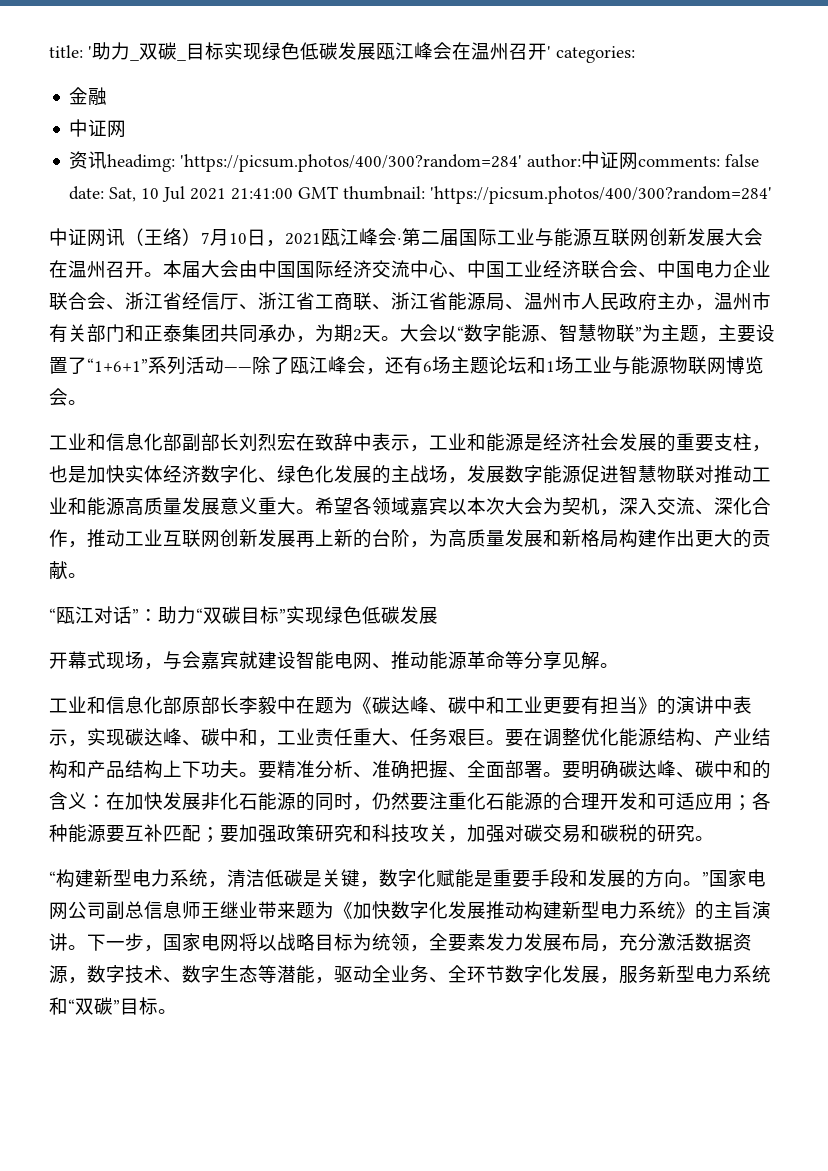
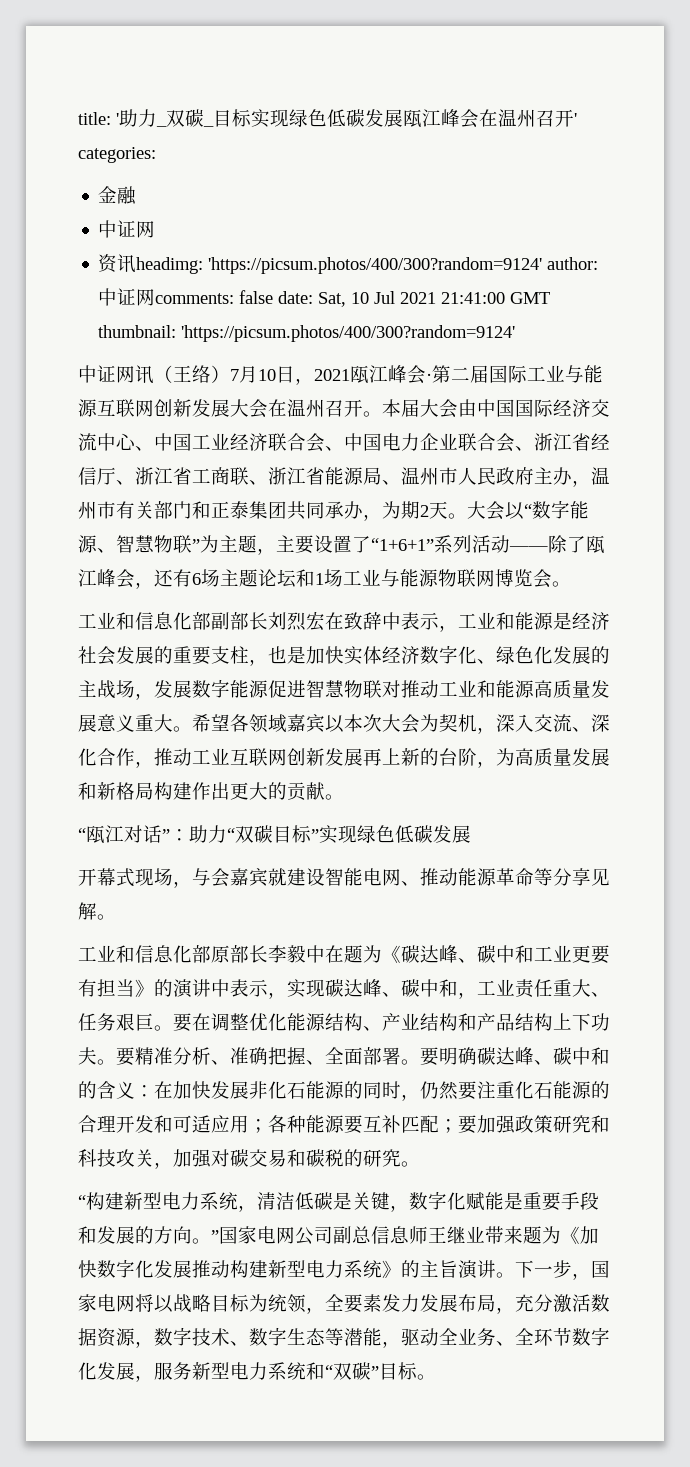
[180,154,523,172] 'https://picsum.photos/400/300?random=284' -> [208,257,543,274] 'https://picsum.photos/400/300?random=9124'
[430,186,773,204] 'https://picsum.photos/400/300?random=284' -> [181,325,516,342] 'https://picsum.photos/400/300?random=9124'

